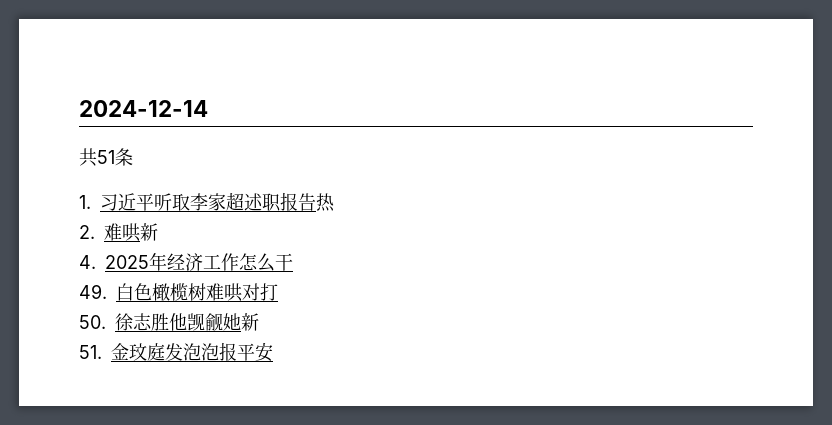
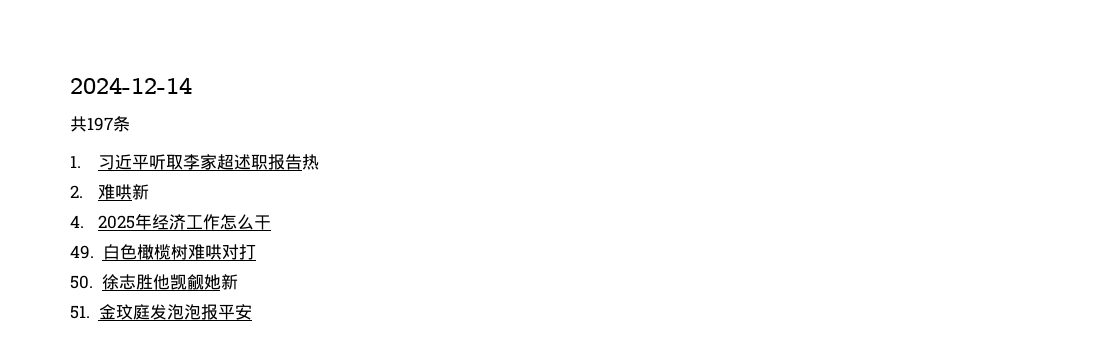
[97,150,115,164] 51 -> [87,117,113,131] 197

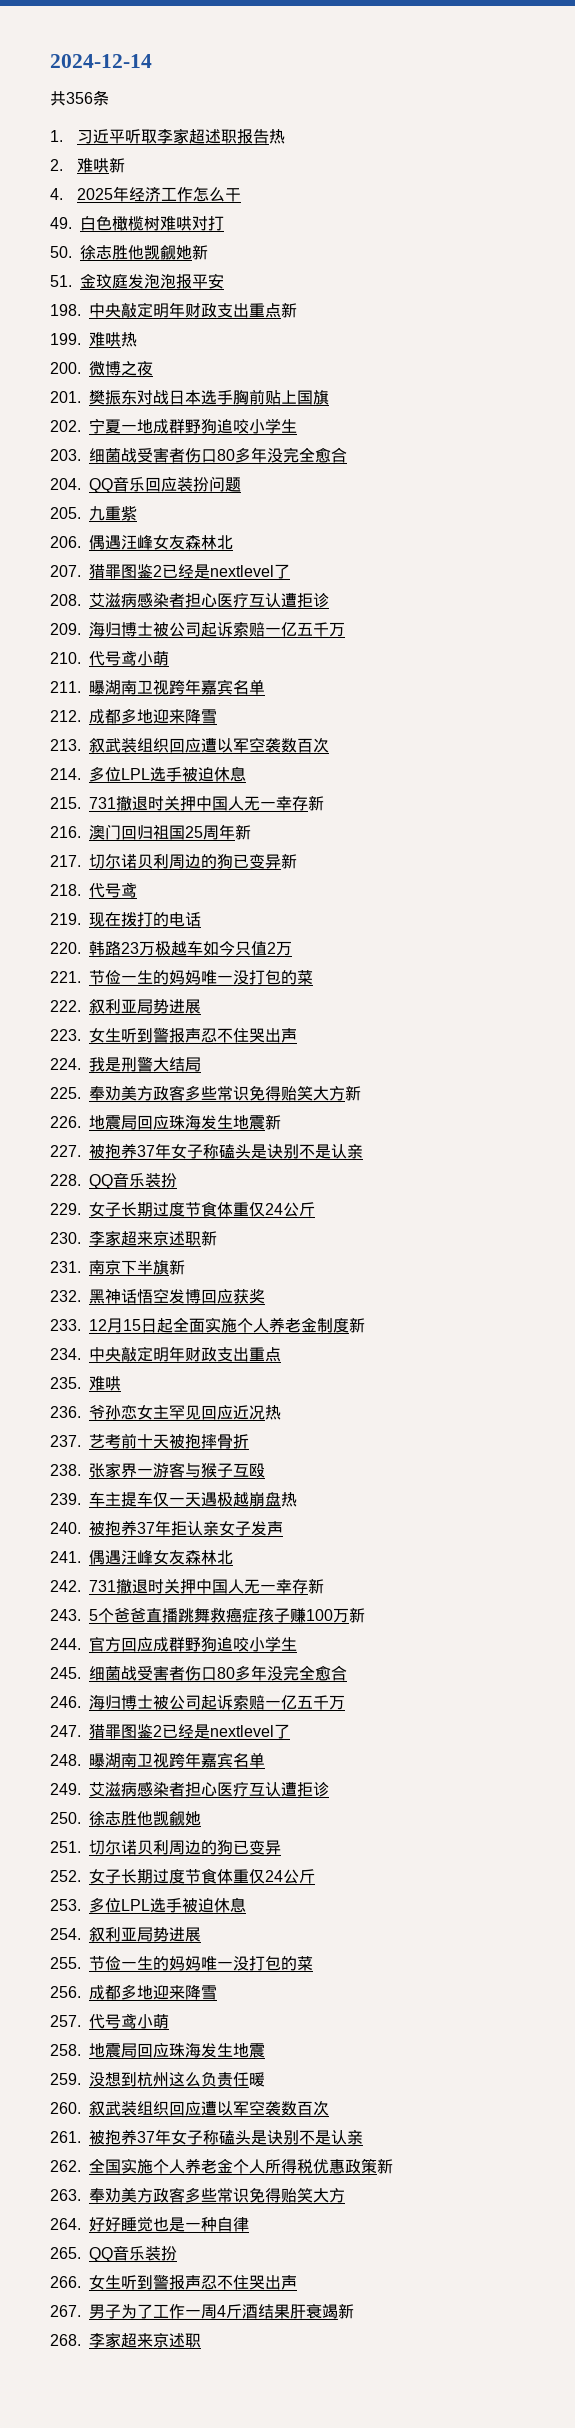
[87,117,113,131] 197 -> [66,92,93,104] 356
(252, 312) none -> [50,302,297,318] [50,332,137,347] [50,361,153,376] [50,389,329,405] [50,418,297,434] [50,447,347,463] [50,476,241,493] [50,506,137,521] [50,535,233,550] [50,564,290,579] [50,592,329,608] [50,622,345,637] [50,650,169,666] [50,679,265,695] [50,708,217,724] [50,737,329,753] [50,766,246,782] [50,795,324,811] [50,824,251,840] [50,853,297,869] [50,882,137,898] [50,911,201,927] [50,941,292,956] [50,969,313,985] [50,999,201,1014] [50,1028,297,1043] [50,1057,201,1072] [50,1085,361,1101] [50,1114,281,1130] [50,1143,363,1159] [50,1172,177,1189] [50,1201,315,1217] [50,1230,217,1246] [50,1259,185,1275] [50,1288,265,1304] [50,1317,365,1333] [50,1346,281,1362] [50,1376,121,1391] [50,1404,281,1420] [50,1433,249,1449] [50,1462,265,1478] [50,1492,297,1507] [50,1520,283,1536] [50,1550,233,1565] [50,1578,324,1594] [50,1607,365,1623] [50,1636,297,1652] [50,1665,347,1681] [50,1695,345,1710] [50,1724,290,1739] [50,1752,265,1768] [50,1781,329,1797] [50,1811,201,1826] [50,1840,281,1855] [50,1868,315,1884] [50,1897,246,1913] [50,1927,201,1942] [50,1955,313,1971] [50,1984,217,2000] [50,2013,169,2029] [50,2043,265,2058] [50,2071,265,2087] [50,2100,329,2116] [50,2129,363,2145] [50,2158,393,2174] [50,2187,345,2203] [50,2216,249,2232] [50,2245,177,2262] [50,2275,297,2290] [50,2303,354,2319] [50,2332,201,2348] // 198.中央敲定明年财政支出重点新 // 199.难哄热 // 200.微博之夜 // 201.樊振东对战日本选手胸前贴上国旗 // 202.宁夏一地成群野狗追咬小学生 // 203.细菌战受害者伤口80多年没完全愈合 // 204. QQ音乐回应装扮问题 // 205.九重紫 // 206.偶遇汪峰女友森林北 // 207.猎罪图鉴2已经是nextlevel了 // 208.艾滋病感染者担心医疗互认遭拒诊 // 209.海归博士被公司起诉索赔一亿五千万 // 210.代号鸢小萌 // 211.曝湖南卫视跨年嘉宾名单 // 212.成都多地迎来降雪 // 213.叙武装组织回应遭以军空袭数百次 // 214.多位LPL选手被迫休息 // 215. 731撤退时关押中国人无一幸存新 // 216.澳门回归祖国25周年新 // 217.切尔诺贝利周边的狗已变异新 // 218.代号鸢 // 219.现在拨打的电话 // 220.韩路23万极越车如今只值2万 // 221.节俭一生的妈妈唯一没打包的菜 // 222.叙利亚局势进展 // 223.女生听到警报声忍不住哭出声 // 224.我是刑警大结局 // 225.奉劝美方政客多些常识免得贻笑大方新 // 226.地震局回应珠海发生地震新 // 227.被抱养37年女子称磕头是诀别不是认亲 // 228. QQ音乐装扮 // 229.女子长期过度节食体重仅24公斤 // 230.李家超来京述职新 // 231.南京下半旗新 // 232.黑神话悟空发博回应获奖 // 233. 12月15日起全面实施个人养老金制度新 // 234.中央敲定明年财政支出重点 // 235.难哄 // 236.爷孙恋女主罕见回应近况热 // 237.艺考前十天被抱摔骨折 // 238.张家界一游客与猴子互殴 // 239.车主提车仅一天遇极越崩盘热 // 240.被抱养37年拒认亲女子发声 // 241.偶遇汪峰女友森林北 // 242. 731撤退时关押中国人无一幸存新 // 243. 5个爸爸直播跳舞救癌症孩子赚100万新 // 244.官方回应成群野狗追咬小学生 // 245.细菌战受害者伤口80多年没完全愈合 // 246.海归博士被公司起诉索赔一亿五千万 // 247.猎罪图鉴2已经是nextlevel了 // 248.曝湖南卫视跨年嘉宾名单 // 249.艾滋病感染者担心医疗互认遭拒诊 // 250.徐志胜他觊觎她 // 251.切尔诺贝利周边的狗已变异 // 252.女子长期过度节食体重仅24公斤 // 253.多位LPL选手被迫休息 // 254.叙利亚局势进展 // 255.节俭一生的妈妈唯一没打包的菜 // 256.成都多地迎来降雪 // 257.代号鸢小萌 // 258.地震局回应珠海发生地震 // 259.没想到杭州这么负责任暖 // 260.叙武装组织回应遭以军空袭数百次 // 261.被抱养37年女子称磕头是诀别不是认亲 // 262.全国实施个人养老金个人所得税优惠政策新 // 263.奉劝美方政客多些常识免得贻笑大方 // 264.好好睡觉也是一种自律 // 265. QQ音乐装扮 // 266.女生听到警报声忍不住哭出声 // 267.男子为了工作一周4斤酒结果肝衰竭新 // 268.李家超来京述职

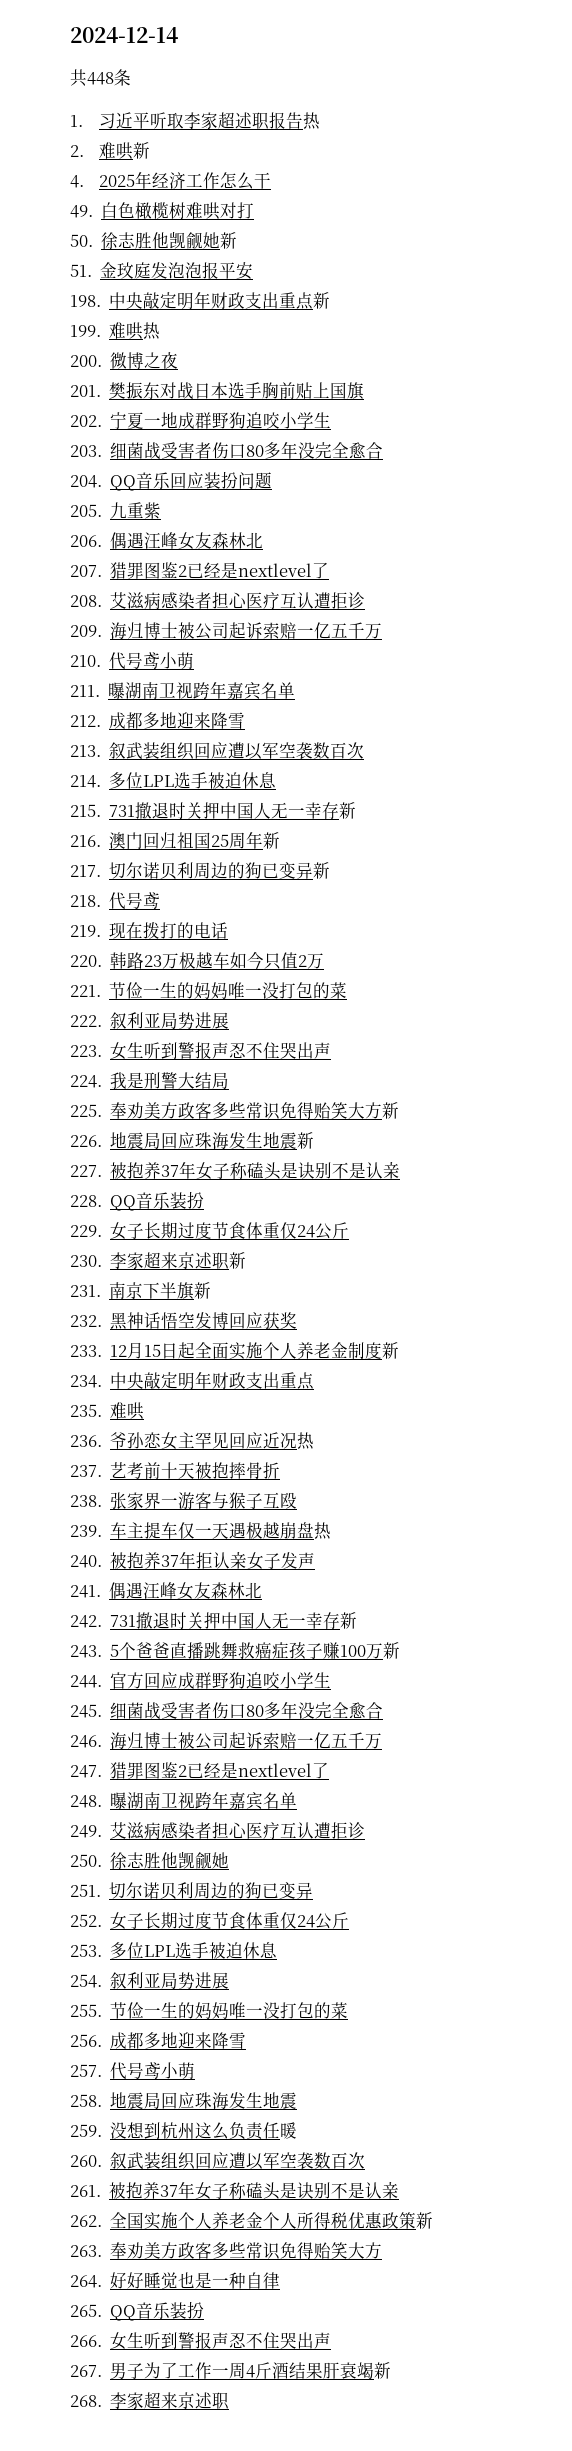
[66,92,93,104] 356 -> [87,72,114,85] 448

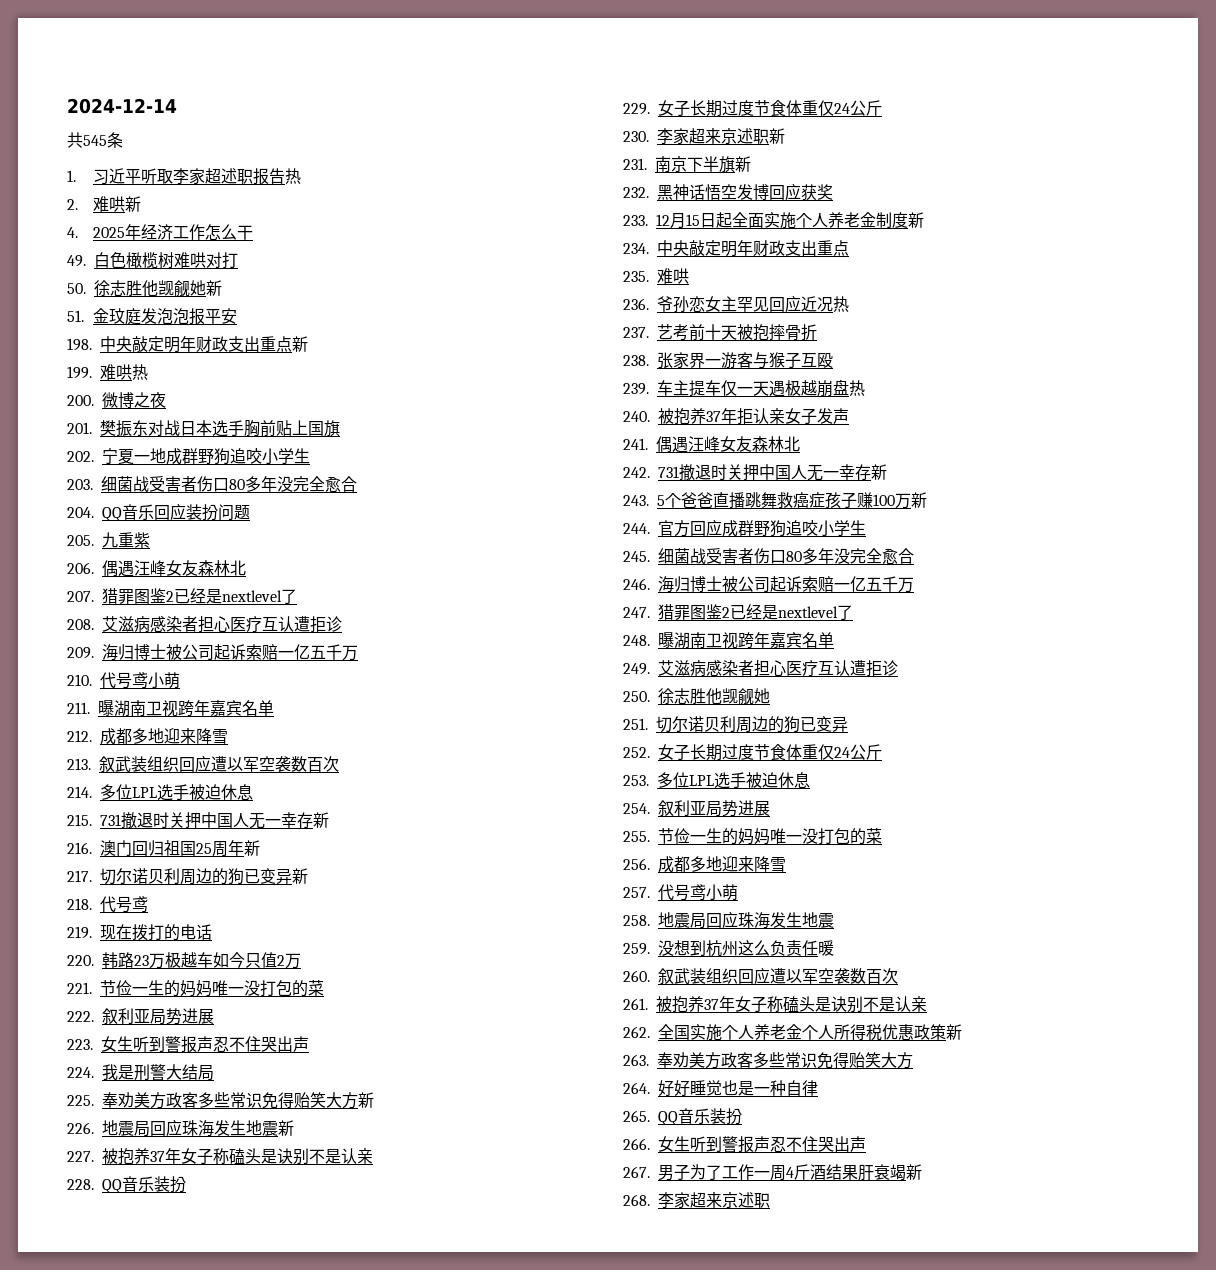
[87,72,114,85] 448 -> [83,135,107,146] 545

